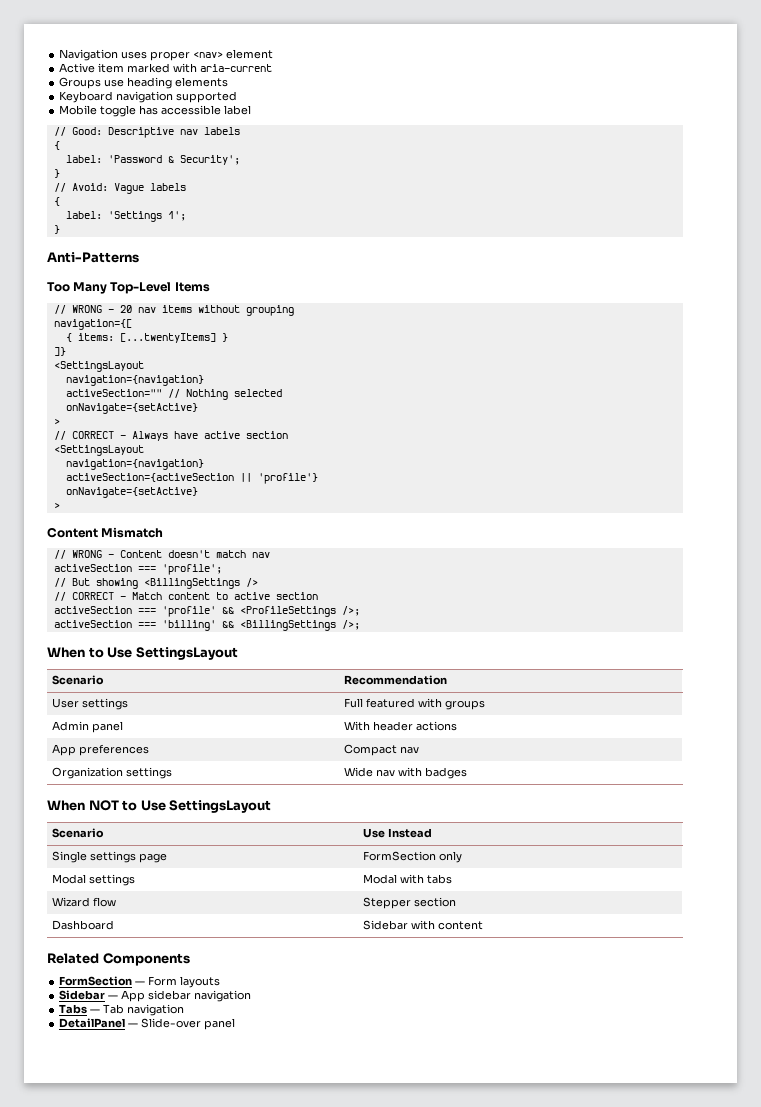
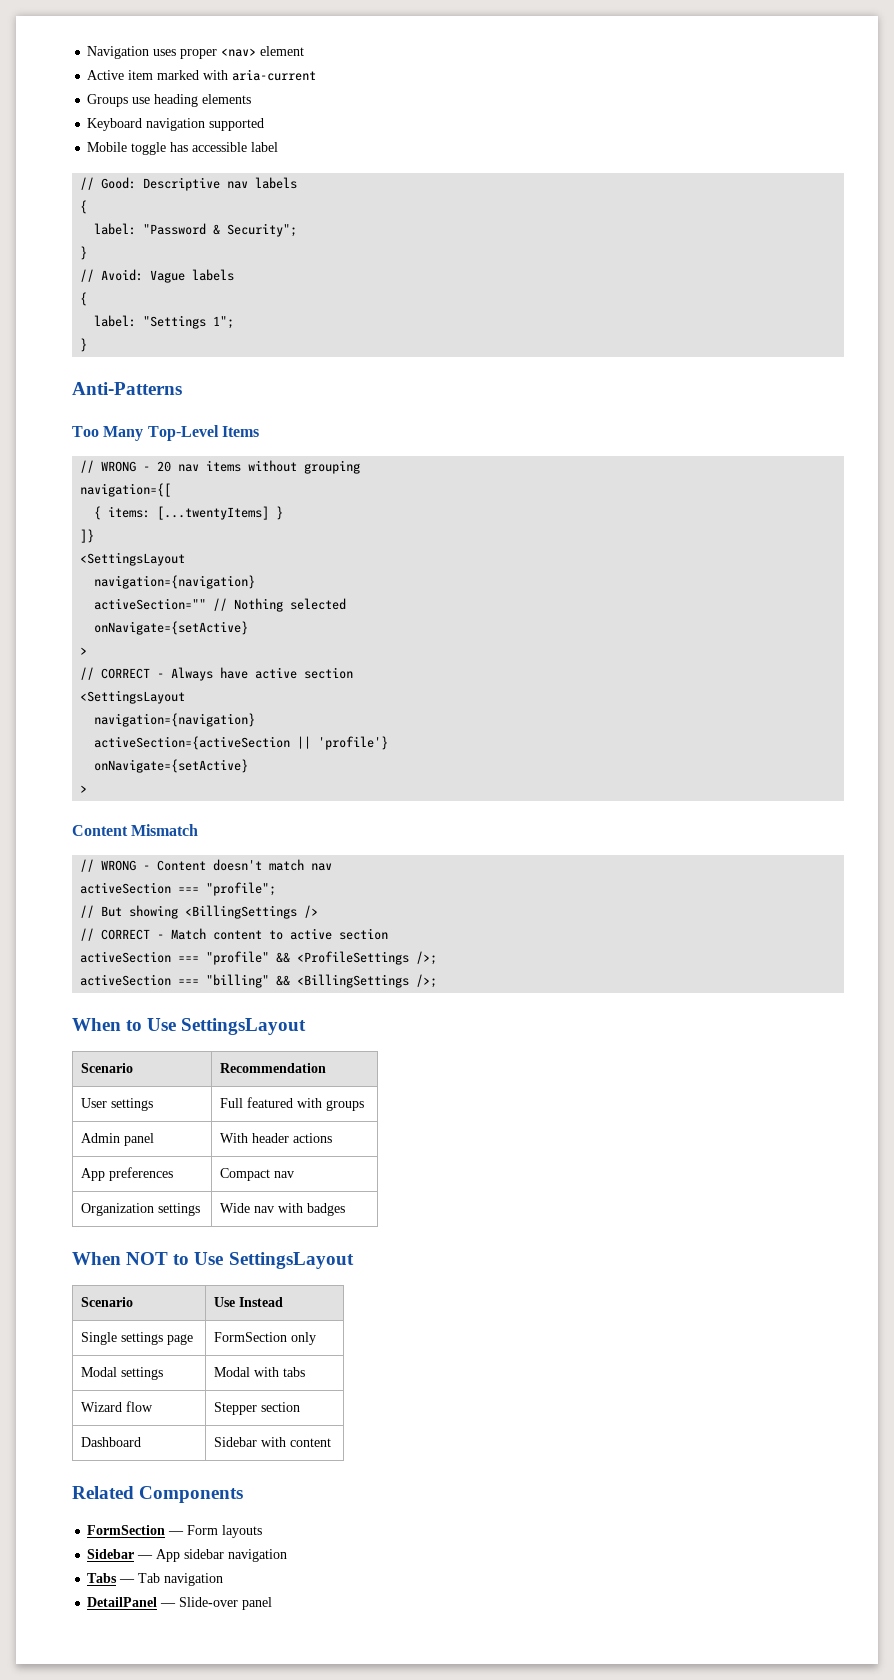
[107,155,240,165] 'Password & Security'; -> [143,223,298,237] "Password & Security";
[107,211,186,222] 'Settings 1'; -> [143,315,235,329] "Settings 1";
[161,564,222,575] 'profile'; -> [206,882,277,896] "profile";
[161,606,216,617] 'profile' -> [206,951,270,965] "profile"
[161,620,216,631] 'billing' -> [206,974,270,988] "billing"

